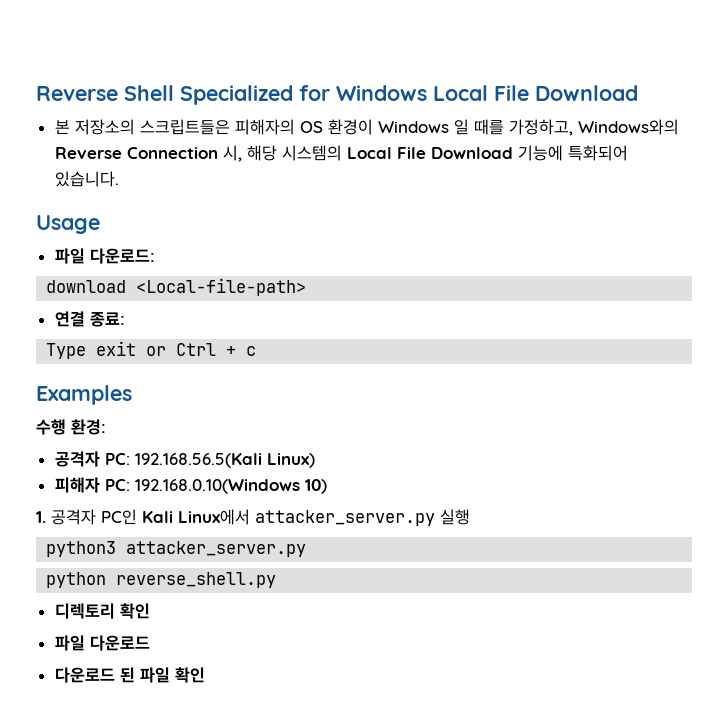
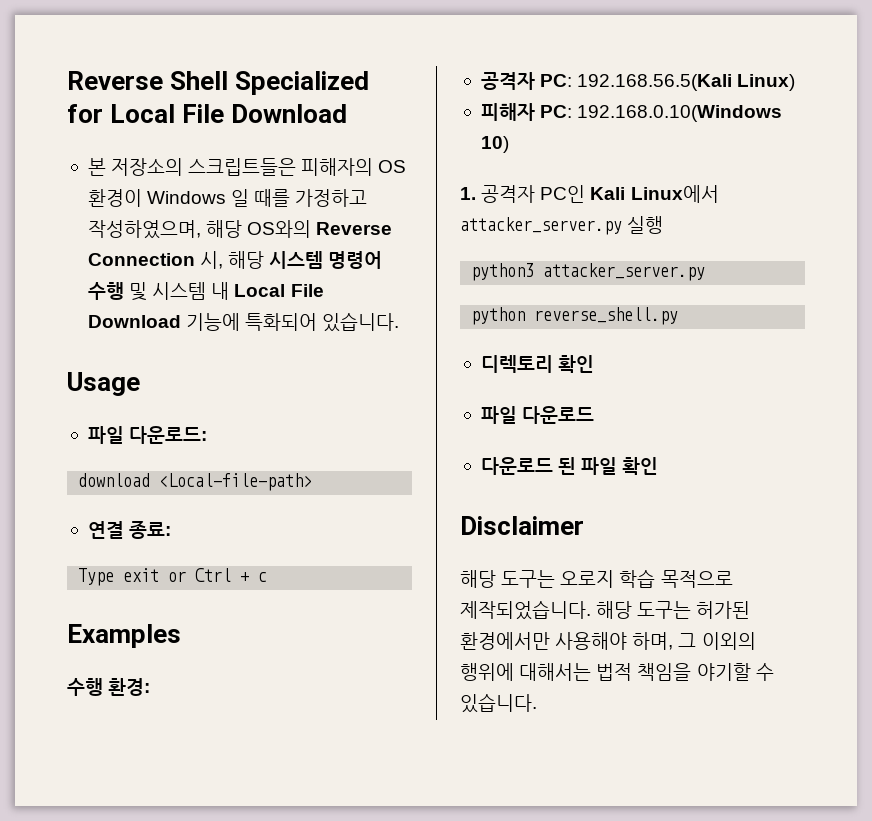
[336,85,427,101] Windows -> (103, 113) none
[508,119,679,136] [54,145,342,162] 가정하고, Windows와의 Reverse Connection 시, 해당 시스템의 -> [295,189,368,207] [87,220,393,239] [87,251,383,269] [87,282,230,301] 가정하고 작성하였으며, 해당 OS와의 Reverse Connection 시, 해당 시스템 명령어 수행 및 시스템 내
(205, 675) none -> [460,516,584,535] [460,569,733,588] [460,600,751,620] [460,632,756,650] [460,663,774,681] [460,693,537,713] // Disclaimer // 해당 도구는 오로지 학습 목적으로 제작되었습니다. 해당 도구는 허가된 환경에서만 사용해야 하며, 그 이외의 행위에 대해서는 법적 책임을 야기할 수 있습니다.

